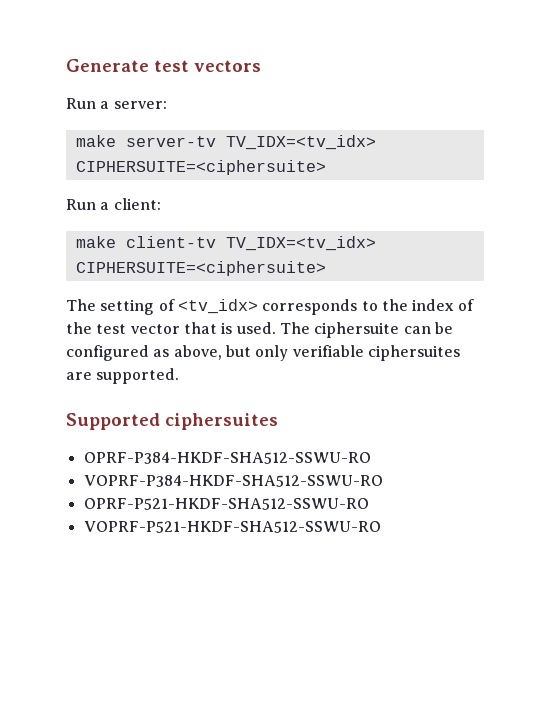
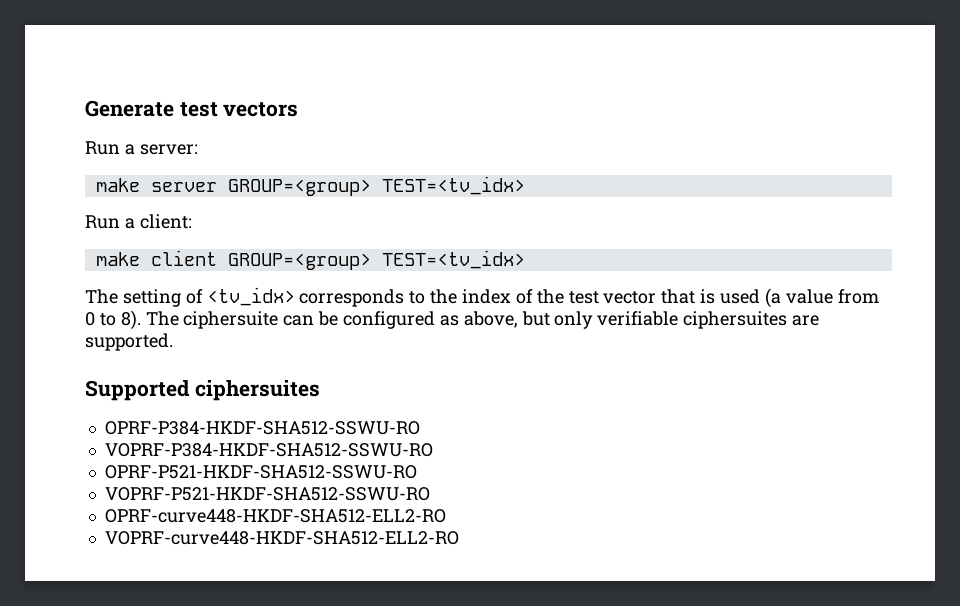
[125,135,376,150] [75,160,326,175] server-tv TV_IDX=<tv_idx> CIPHERSUITE=<ciphersuite> -> [150,176,525,196] server GROUP=<group> TEST=<tv_idx>
[125,236,376,251] [75,261,326,276] client-tv TV_IDX=<tv_idx> CIPHERSUITE=<ciphersuite> -> [150,250,525,270] client GROUP=<group> TEST=<tv_idx>
[236,322,276,334] used. -> [720,288,879,308] [85,310,141,330] used (a value from 0 to 8).
(381, 527) none -> [104,509,446,523] [104,531,459,545] // OPRF-curve448-HKDF-SHA512-ELL2-RO // VOPRF-curve448-HKDF-SHA512-ELL2-RO

